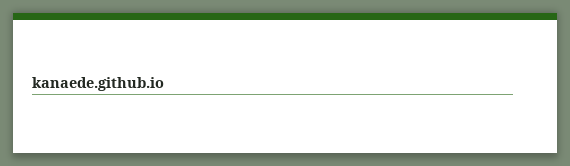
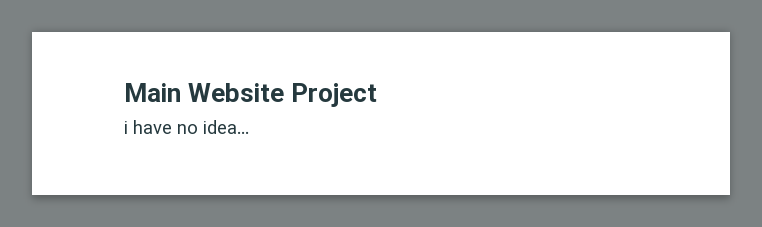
[32,77,164,91] kanaede.github.io -> [124,83,378,107] [124,120,249,134] Main Website Project // i have no idea...

